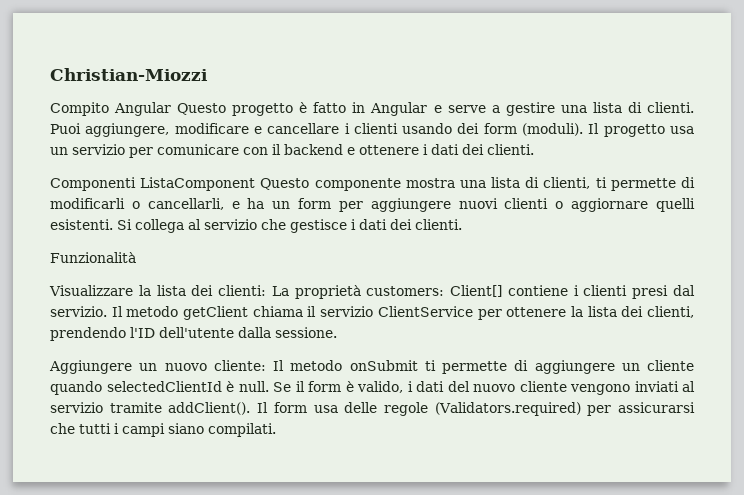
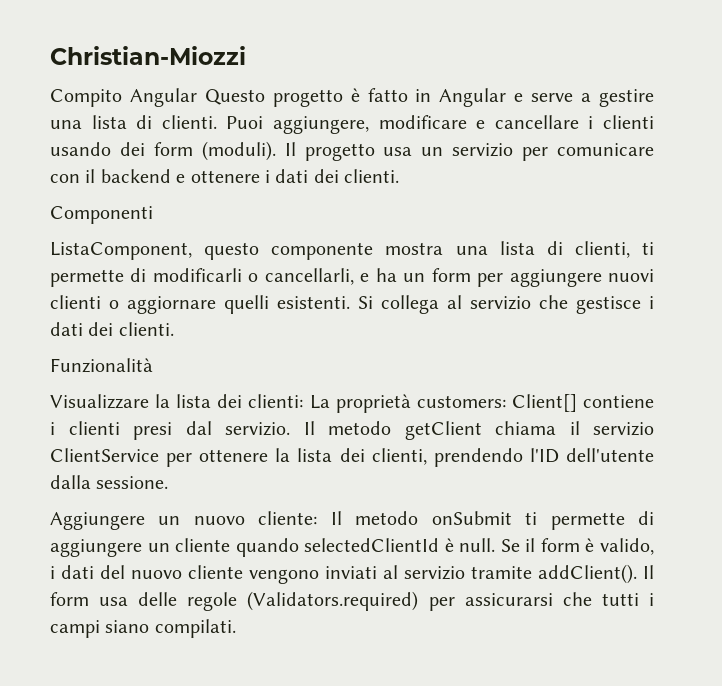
[140,177,310,191] ListaComponent Questo -> [50,242,260,260] // ListaComponent, questo

